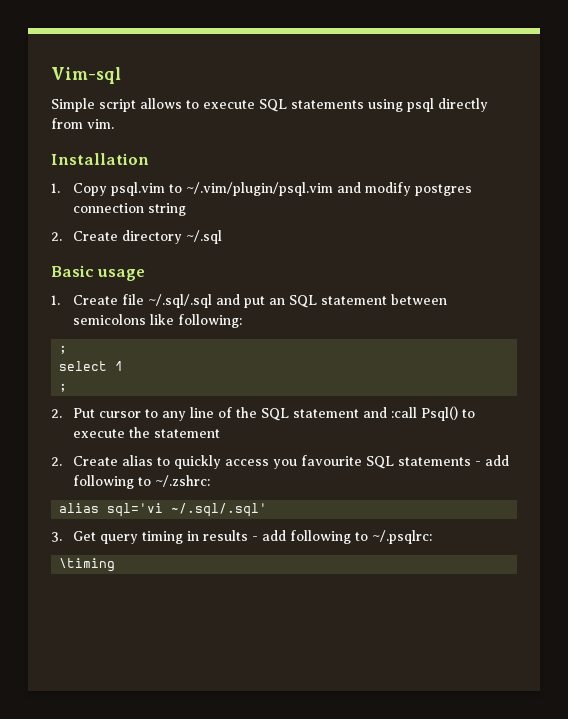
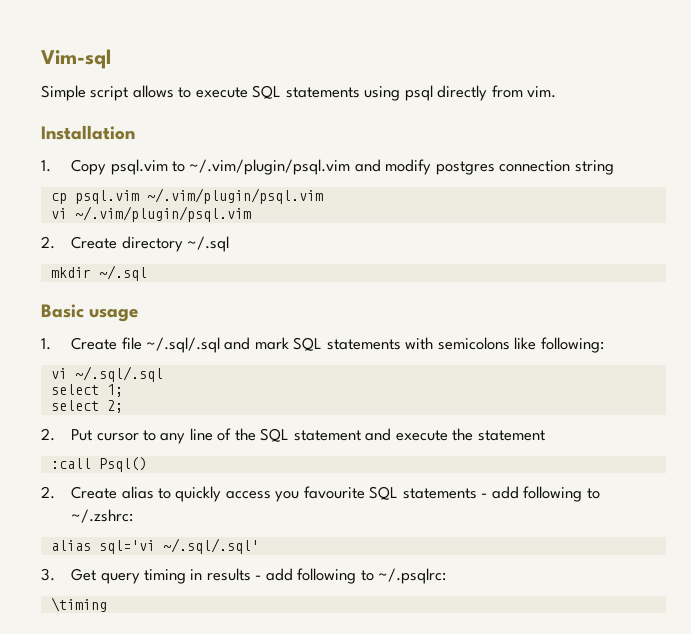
(186, 209) none -> [50,188,323,204] [50,206,251,222] // cp psql.vim ~/.vim/plugin/psql.vim // vi ~/.vim/plugin/psql.vim
(222, 237) none -> [50,265,147,281] // mkdir ~/.sql
[243,294,447,308] put an SQL statement between -> [254,337,434,351] mark SQL statements with
[59,345,68,354] [59,361,124,371] [59,383,68,392] ; // select 1 // ; -> [50,366,163,382] [50,384,123,397] [50,400,123,413] vi ~/.sql/.sql // select 1; // select 2;
[390,406,475,421] :call Psql() to -> (392, 434) none
(220, 433) none -> [50,457,147,472] // :call Psql()

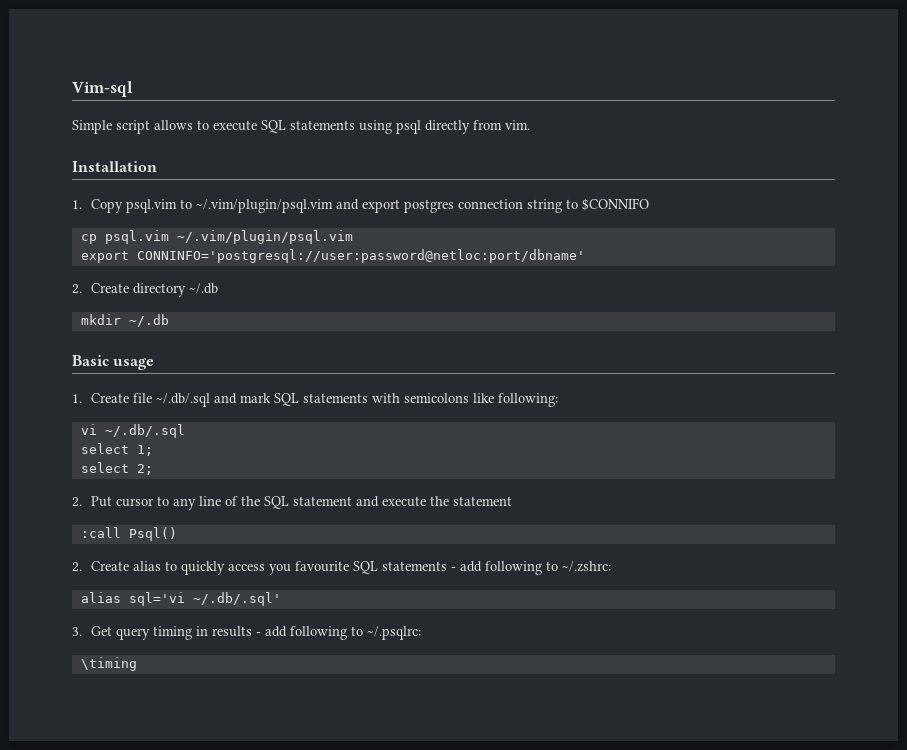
[385,159,432,175] modify -> [362,199,401,213] export
(614, 167) none -> [566,198,650,211] to $CONNIFO
[50,206,251,222] vi ~/.vim/plugin/psql.vim -> [80,249,585,263] export CONNINFO='postgresql://user:password@netloc:port/dbname'
[187,236,230,252] ~/.sql -> [189,283,219,294] ~/.db
[98,265,147,281] ~/.sql -> [128,314,169,327] ~/.db
[146,337,221,353] ~/.sql/.sql -> [156,393,211,407] ~/.db/.sql
[74,366,163,382] ~/.sql/.sql -> [104,424,185,438] ~/.db/.sql
[162,538,259,554] ~/.sql/.sql' -> [192,592,281,606] ~/.db/.sql'

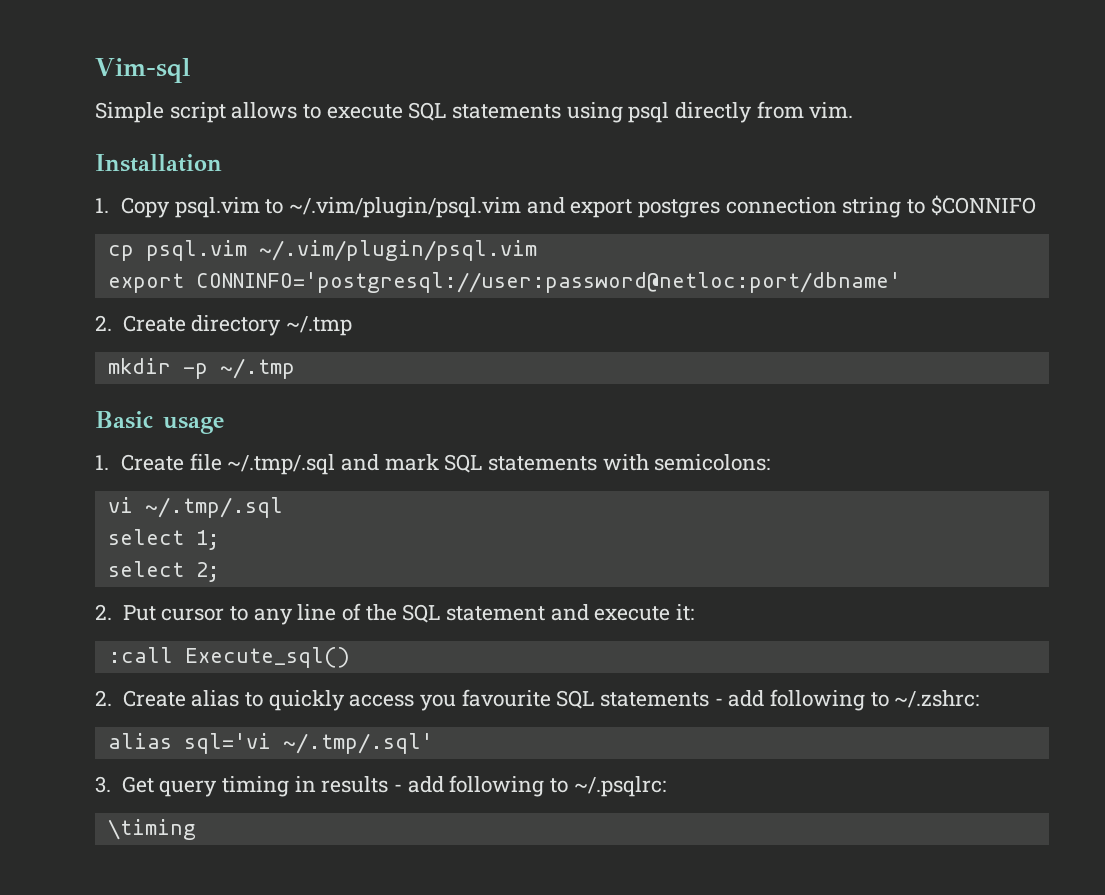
[189,283,219,294] ~/.db -> [285,316,352,336] ~/.tmp
[128,314,169,327] ~/.db -> [182,358,295,379] -p ~/.tmp
[156,393,211,407] ~/.db/.sql -> [227,454,336,475] ~/.tmp/.sql
[404,393,559,407] semicolons like following: -> [654,454,771,471] semicolons:
[104,424,185,438] ~/.db/.sql -> [144,497,283,518] ~/.tmp/.sql
[430,496,513,506] the statement -> [675,604,694,621] it:
[128,527,177,541] Psql() -> [184,647,350,668] Execute_sql()
[192,592,281,606] ~/.db/.sql' -> [282,733,433,754] ~/.tmp/.sql'

